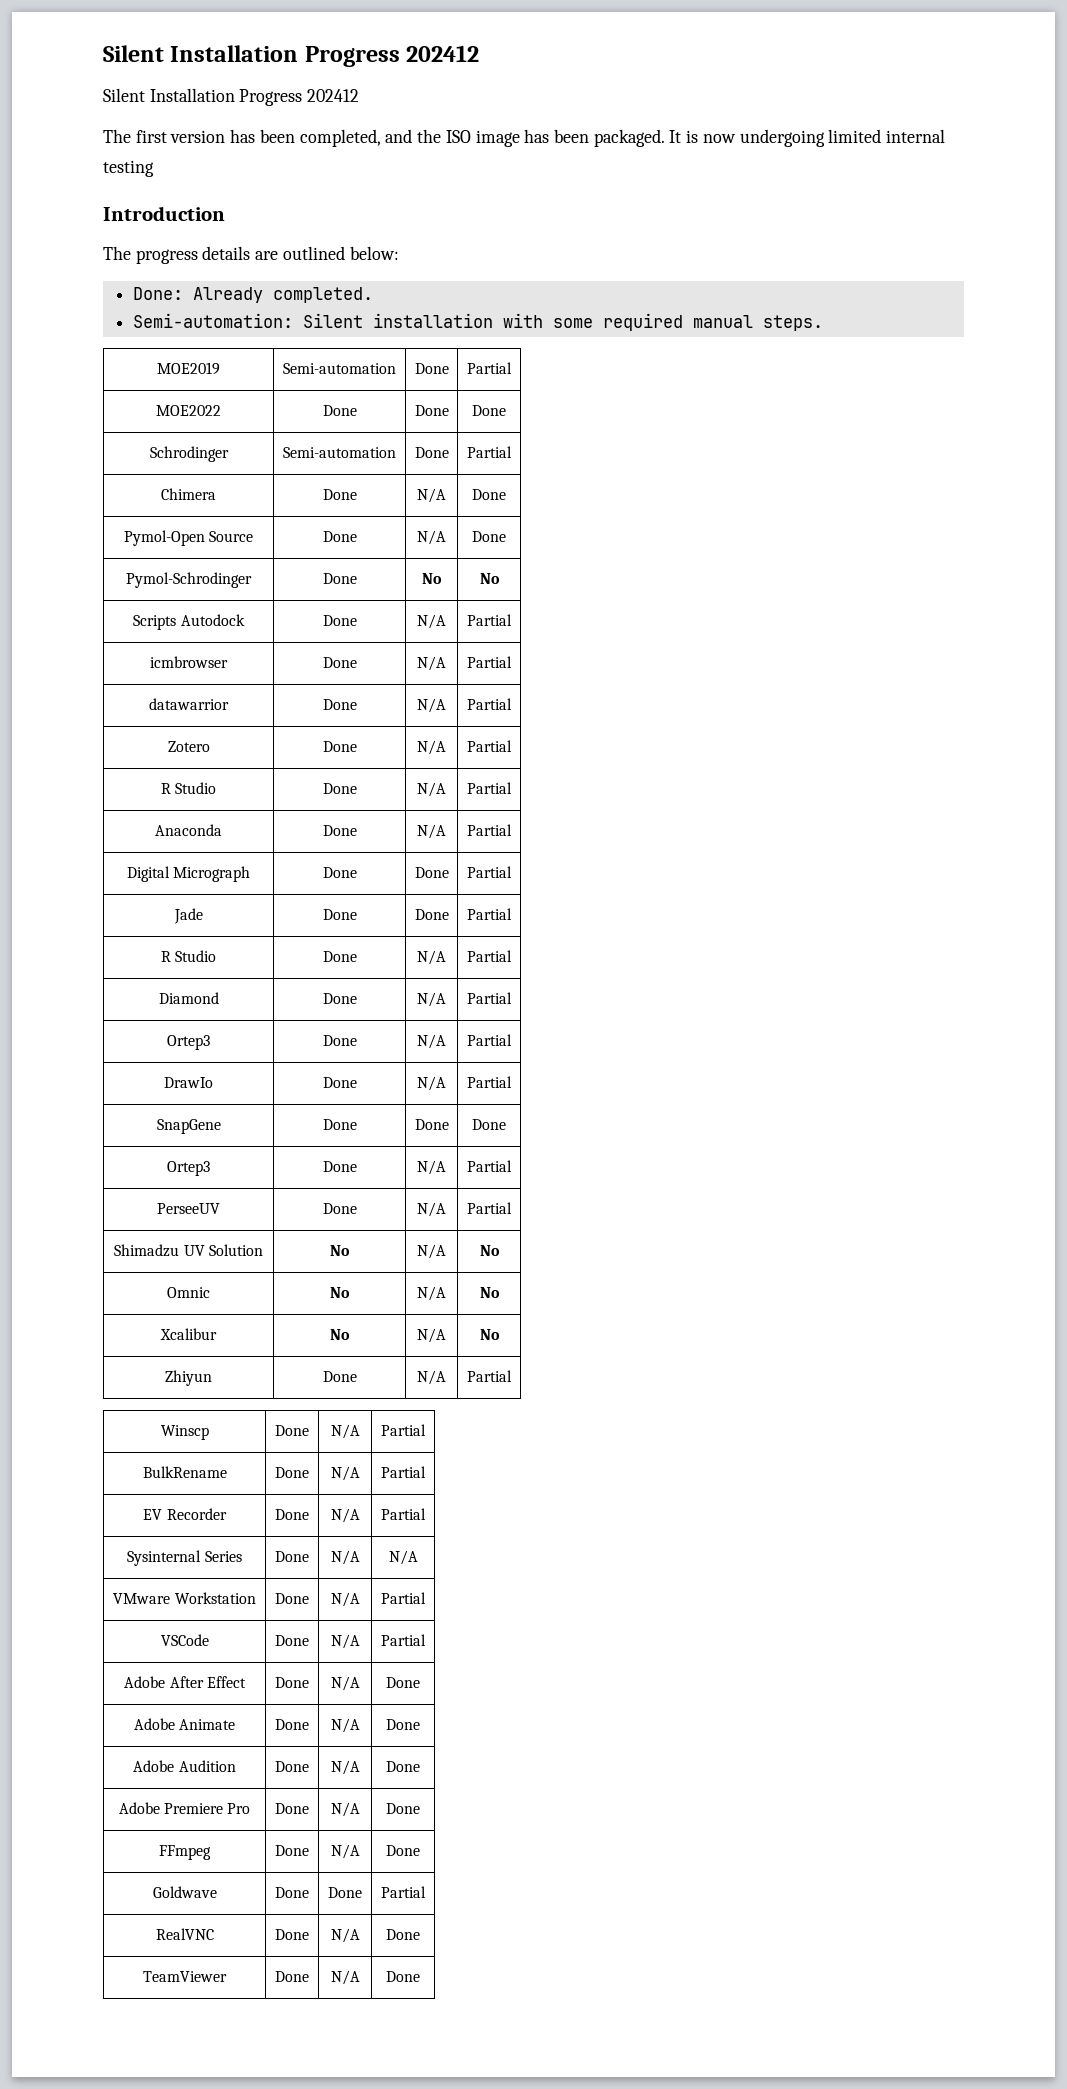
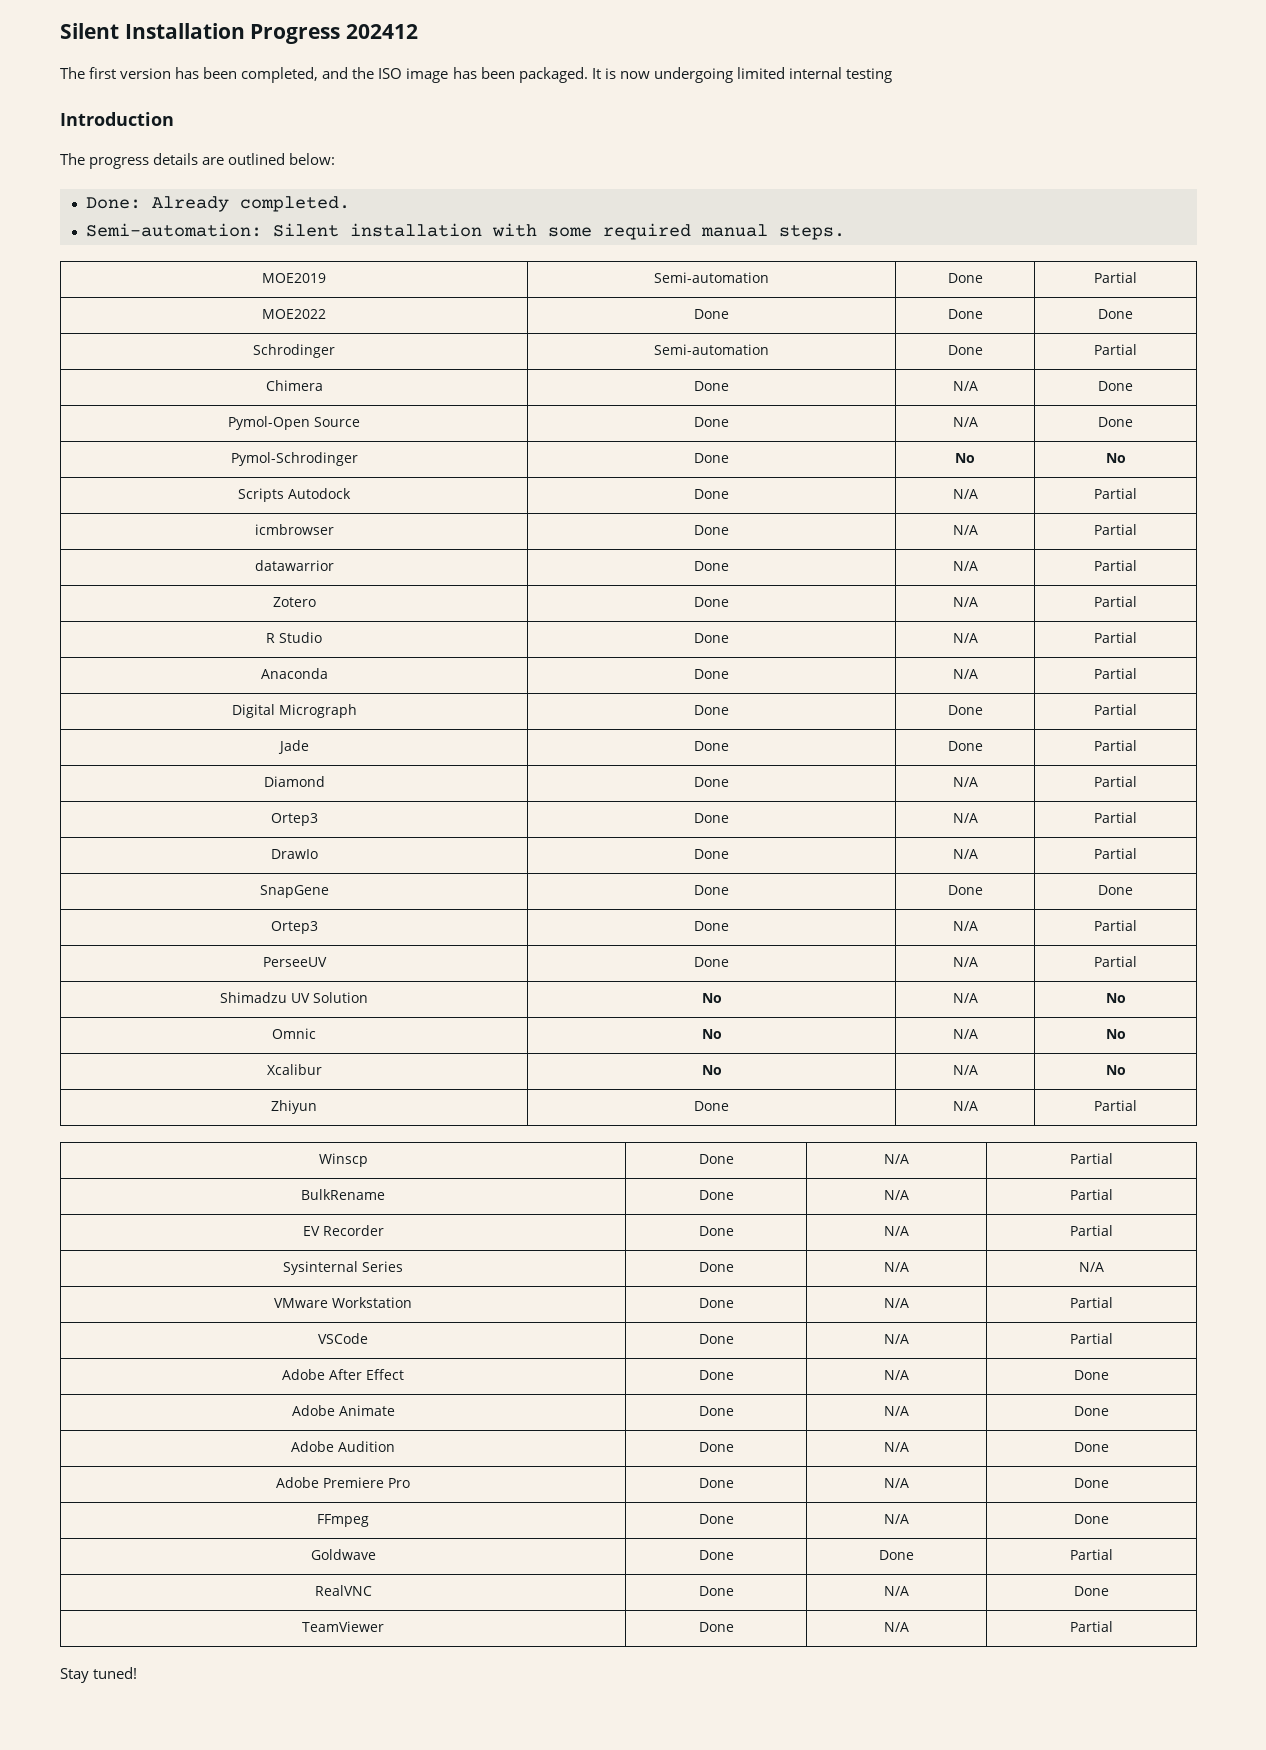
[103,45,480,67] [103,88,360,106] Silent Installation Progress 202412 // Silent Installation Progress 202412 -> [60,23,418,44] Silent Installation Progress 202412
[160,950,217,962] [322,951,357,962] [417,950,446,965] [467,950,512,962] // R Studio | Done | N/A | Partial -> (1137, 745) none
[386,1971,420,1982] Done -> [1070,1621,1113,1632] [60,1667,138,1683] Partial // Stay tuned!

